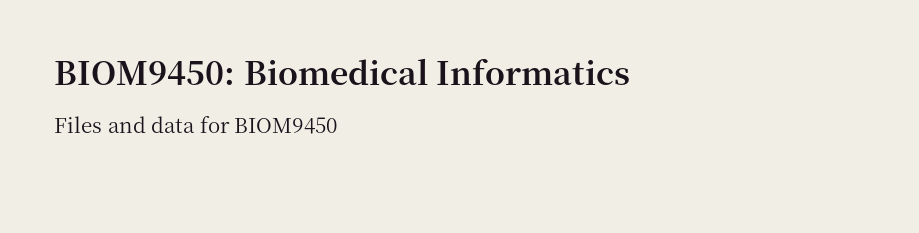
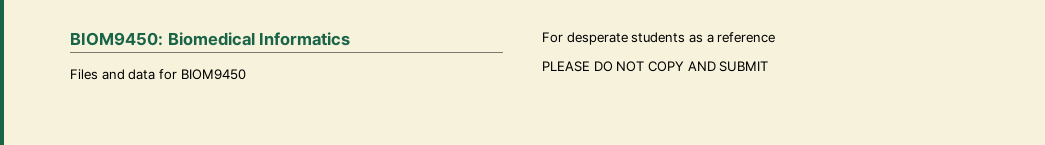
(338, 125) none -> [542,32,776,45] [542,61,769,72] // For desperate students as a reference // PLEASE DO NOT COPY AND SUBMIT

